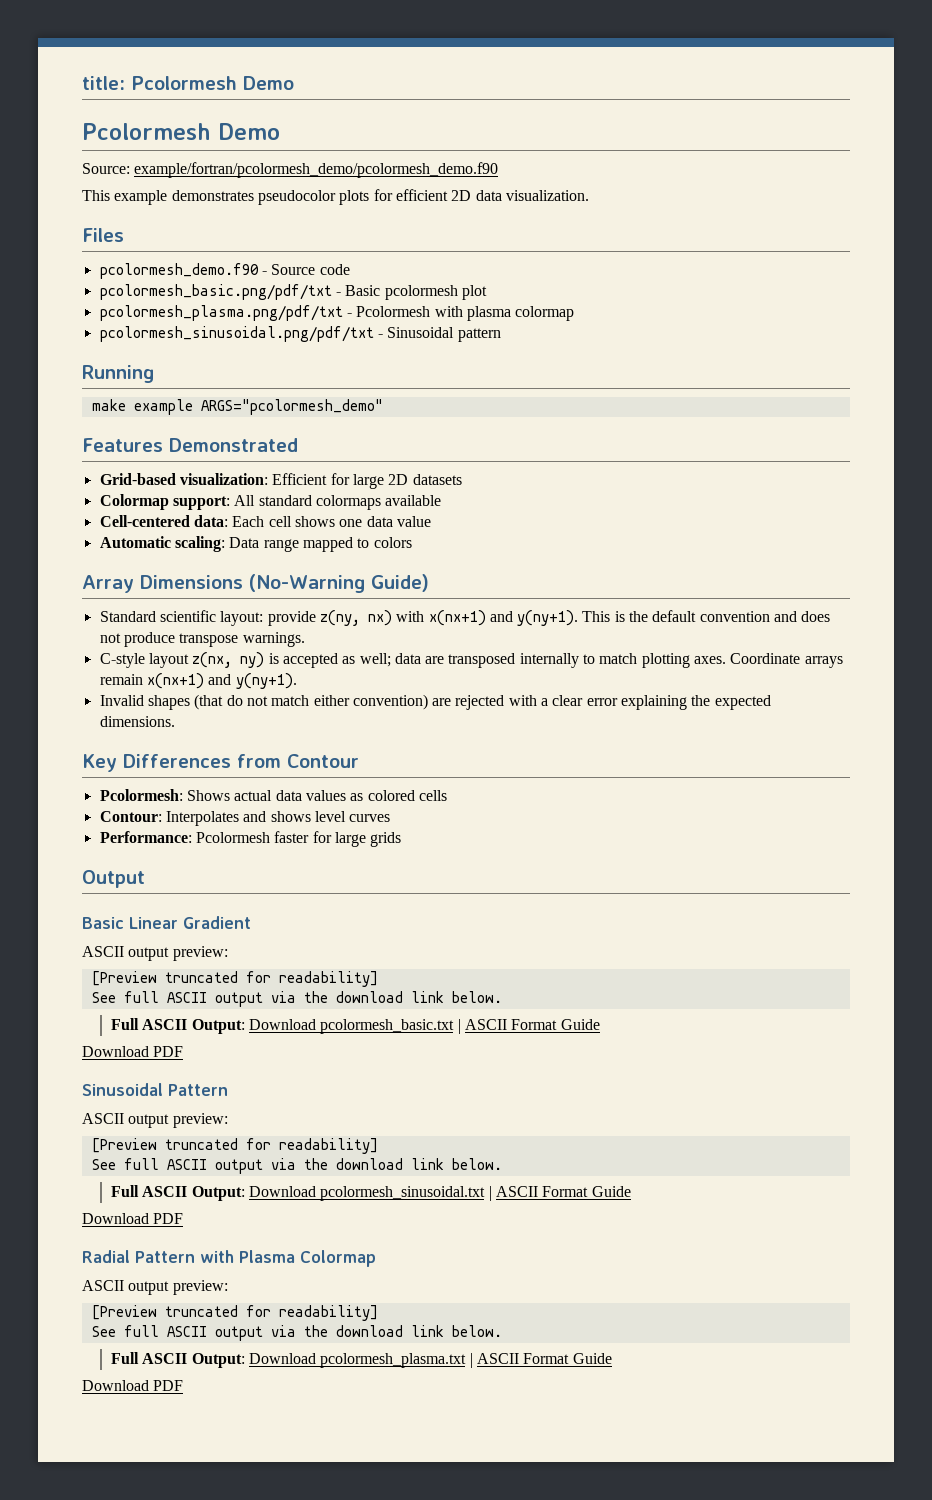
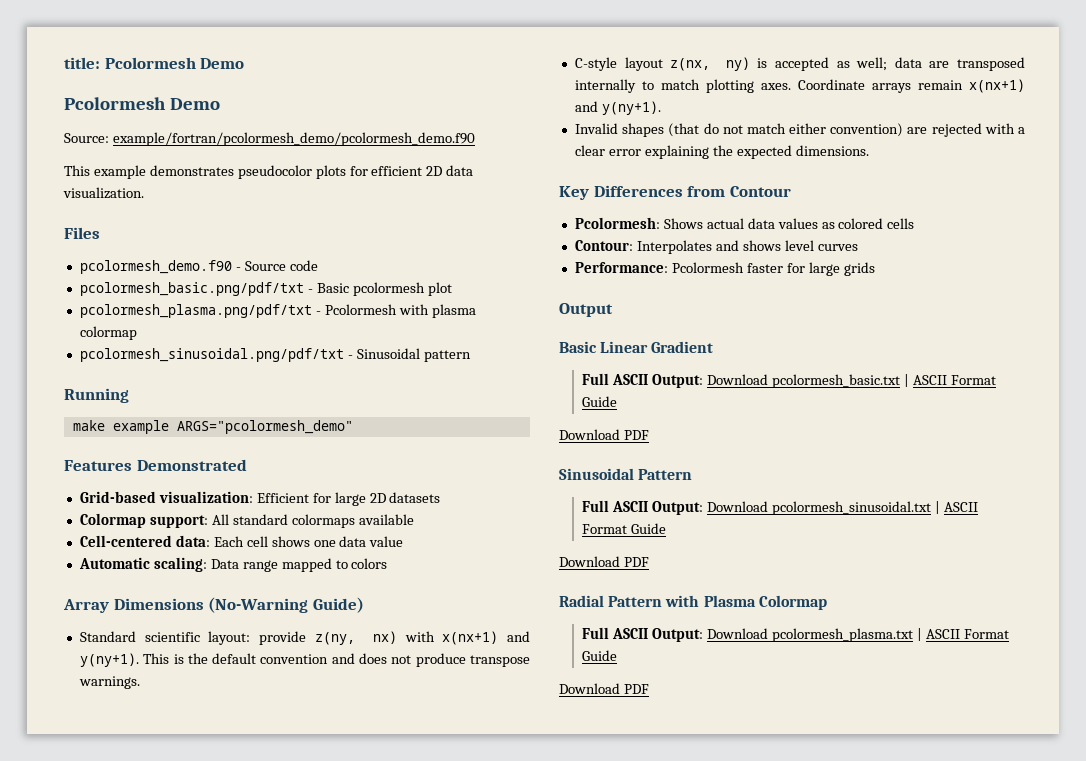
[82,946,228,961] [91,971,378,987] [91,991,502,1007] // ASCII output preview: // [Preview truncated for readability] // See full ASCII output via the download link below. -> (714, 347) none
[82,1113,228,1128] [91,1138,378,1154] [91,1158,502,1174] // ASCII output preview: // [Preview truncated for readability] // See full ASCII output via the download link below. -> (693, 474) none
[82,1280,228,1295] [91,1305,378,1321] [91,1325,502,1341] // ASCII output preview: // [Preview truncated for readability] // See full ASCII output via the download link below. -> (827, 602) none

